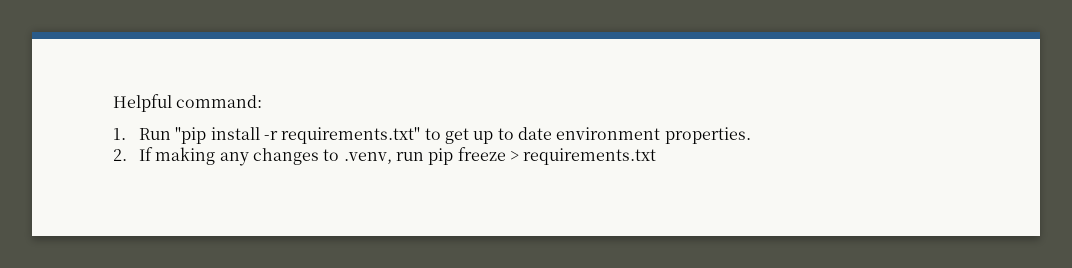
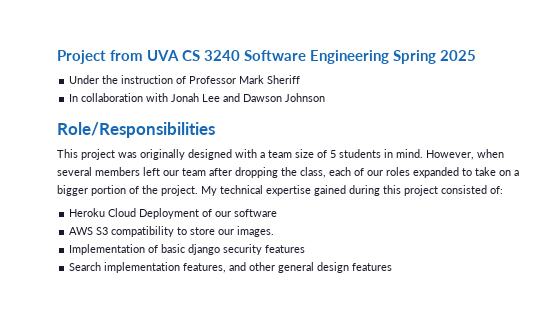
[113,94,263,112] [113,127,751,144] [113,147,657,166] Helpful command: // 1. Run "pip install -r requirements.txt" to get up to date environment properties. // 2. If making any changes to .venv, run pip freeze > requirements.txt -> [57,50,477,64] [69,75,301,84] [69,93,326,102] [57,122,215,138] [57,149,504,160] [57,167,519,178] [57,185,503,196] [69,208,278,219] [69,226,275,237] [69,244,306,255] [69,262,393,273] Project from UVA CS 3240 Software Engineering Spring 2025 // Under the instruction of Professor Mark Sheriff // In collaboration with Jonah Lee and Dawson Johnson // Role/Responsibilities // This project was originally designed with a team size of 5 students in mind. However, when several members left our team after dropping the class, each of our roles expanded to take on a bigger portion of the project. My technical expertise gained during this project consisted of: // Heroku Cloud Deployment of our software // AWS S3 compatibility to store our images. // Implementation of basic django security features // Search implementation features, and other general design features

